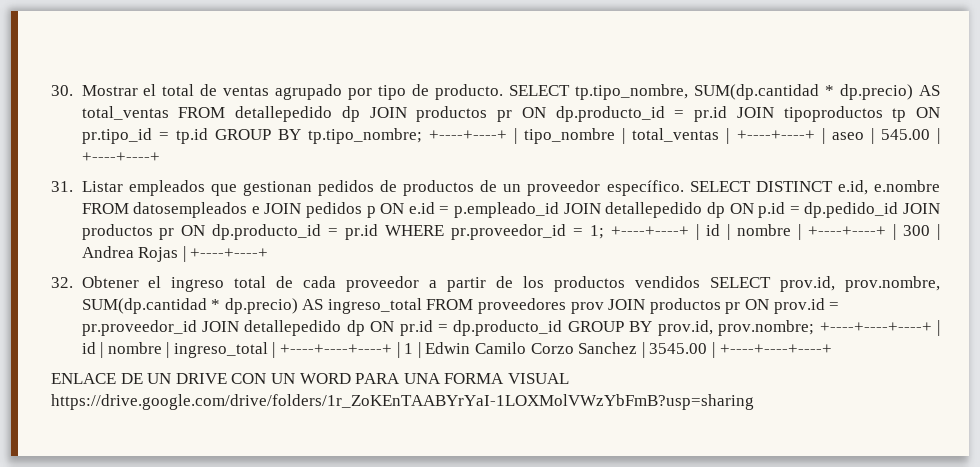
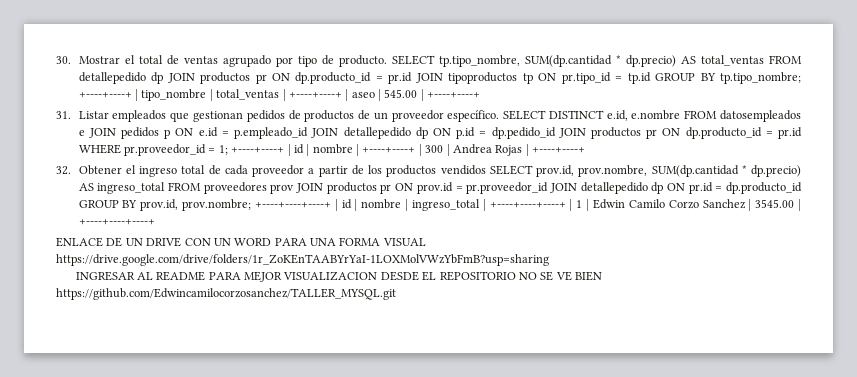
(754, 402) none -> [75,271,603,282] [56,288,396,300] // INGRESAR AL README PARA MEJOR VISUALIZACION DESDE EL REPOSITORIO NO SE VE BIEN https://github.com/Edwincamilocorzosanchez/TALLER_MYSQL.git

